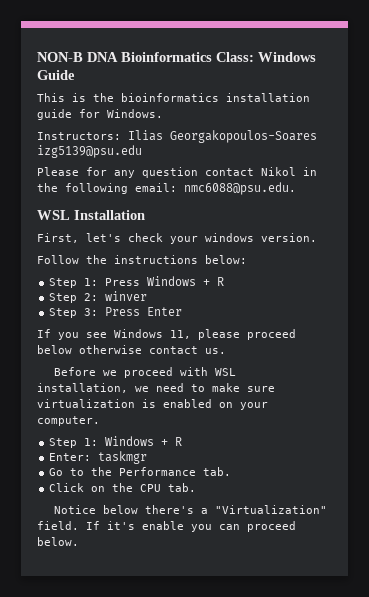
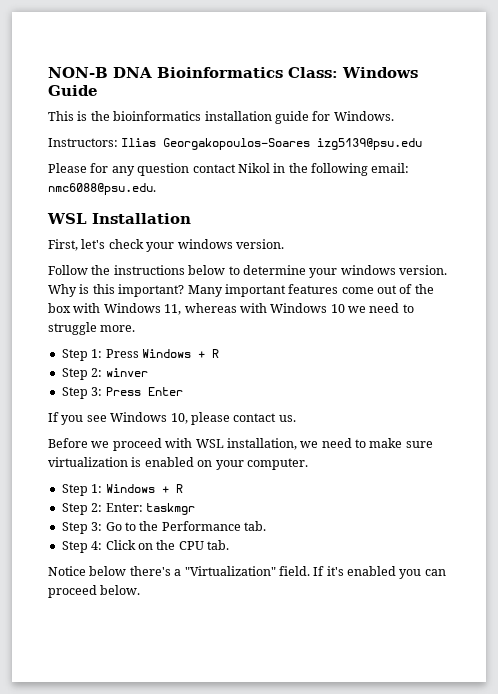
[205,255,247,264] below: -> [188,265,447,278] [48,284,434,297] [48,303,414,315] [48,322,136,335] below to determine your windows version. Why is this important? Many important features come out of the box with Windows 11, whereas with Windows 10 we need to struggle more.
[170,329,296,340] [37,345,142,354] 11, please proceed below otherwise -> [170,412,230,425] 10, please
(183, 441) none -> [61,503,103,515] Step 2:
(148, 457) none -> [61,522,103,534] Step 3:
(232, 471) none -> [61,541,103,553] Step 4:
[142,521,184,530] enable -> [347,566,396,576] enabled

